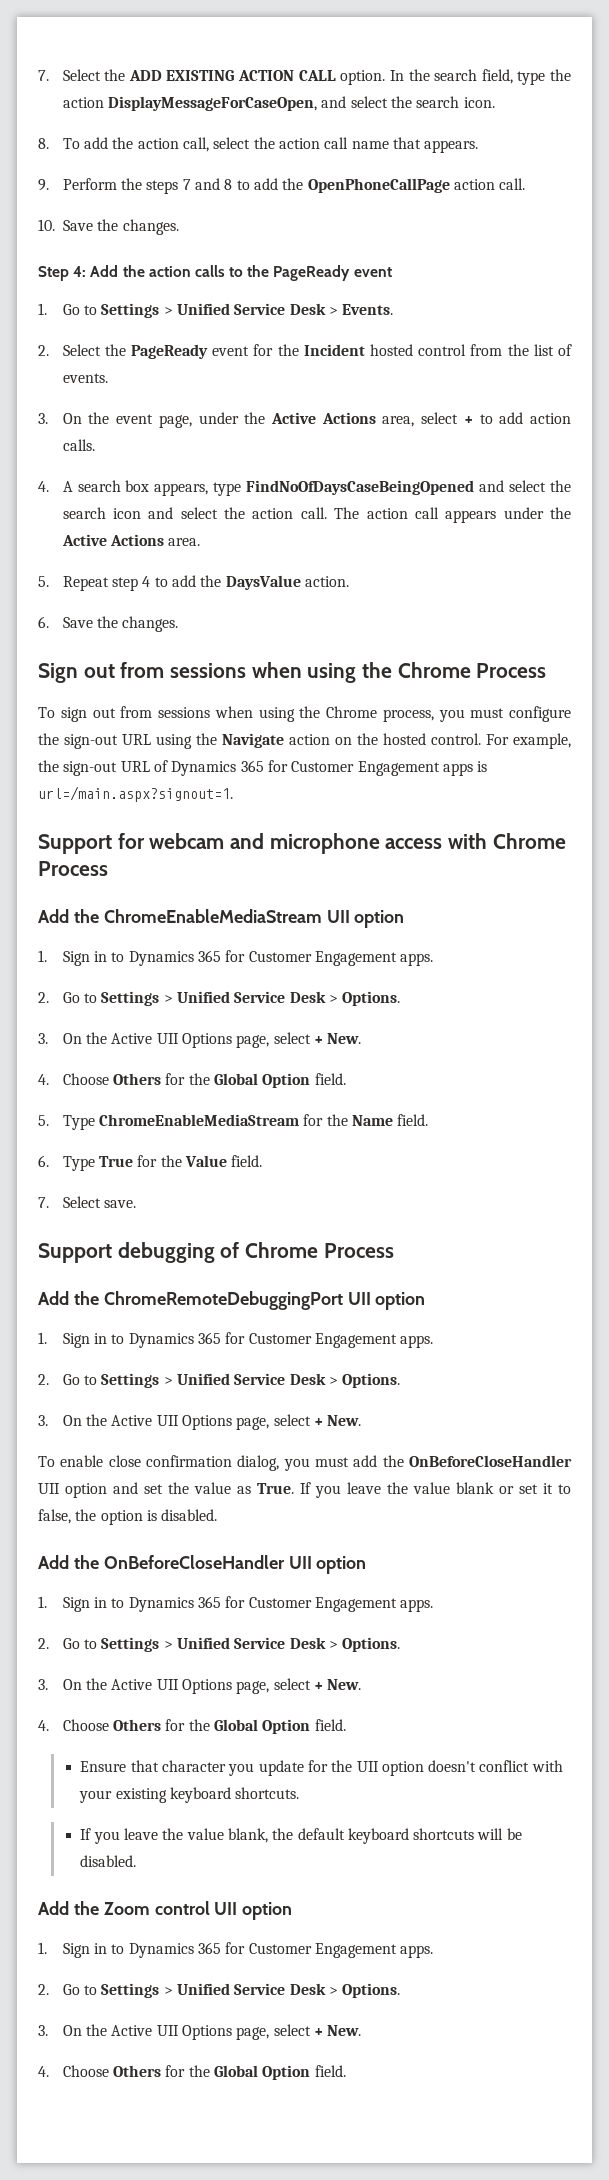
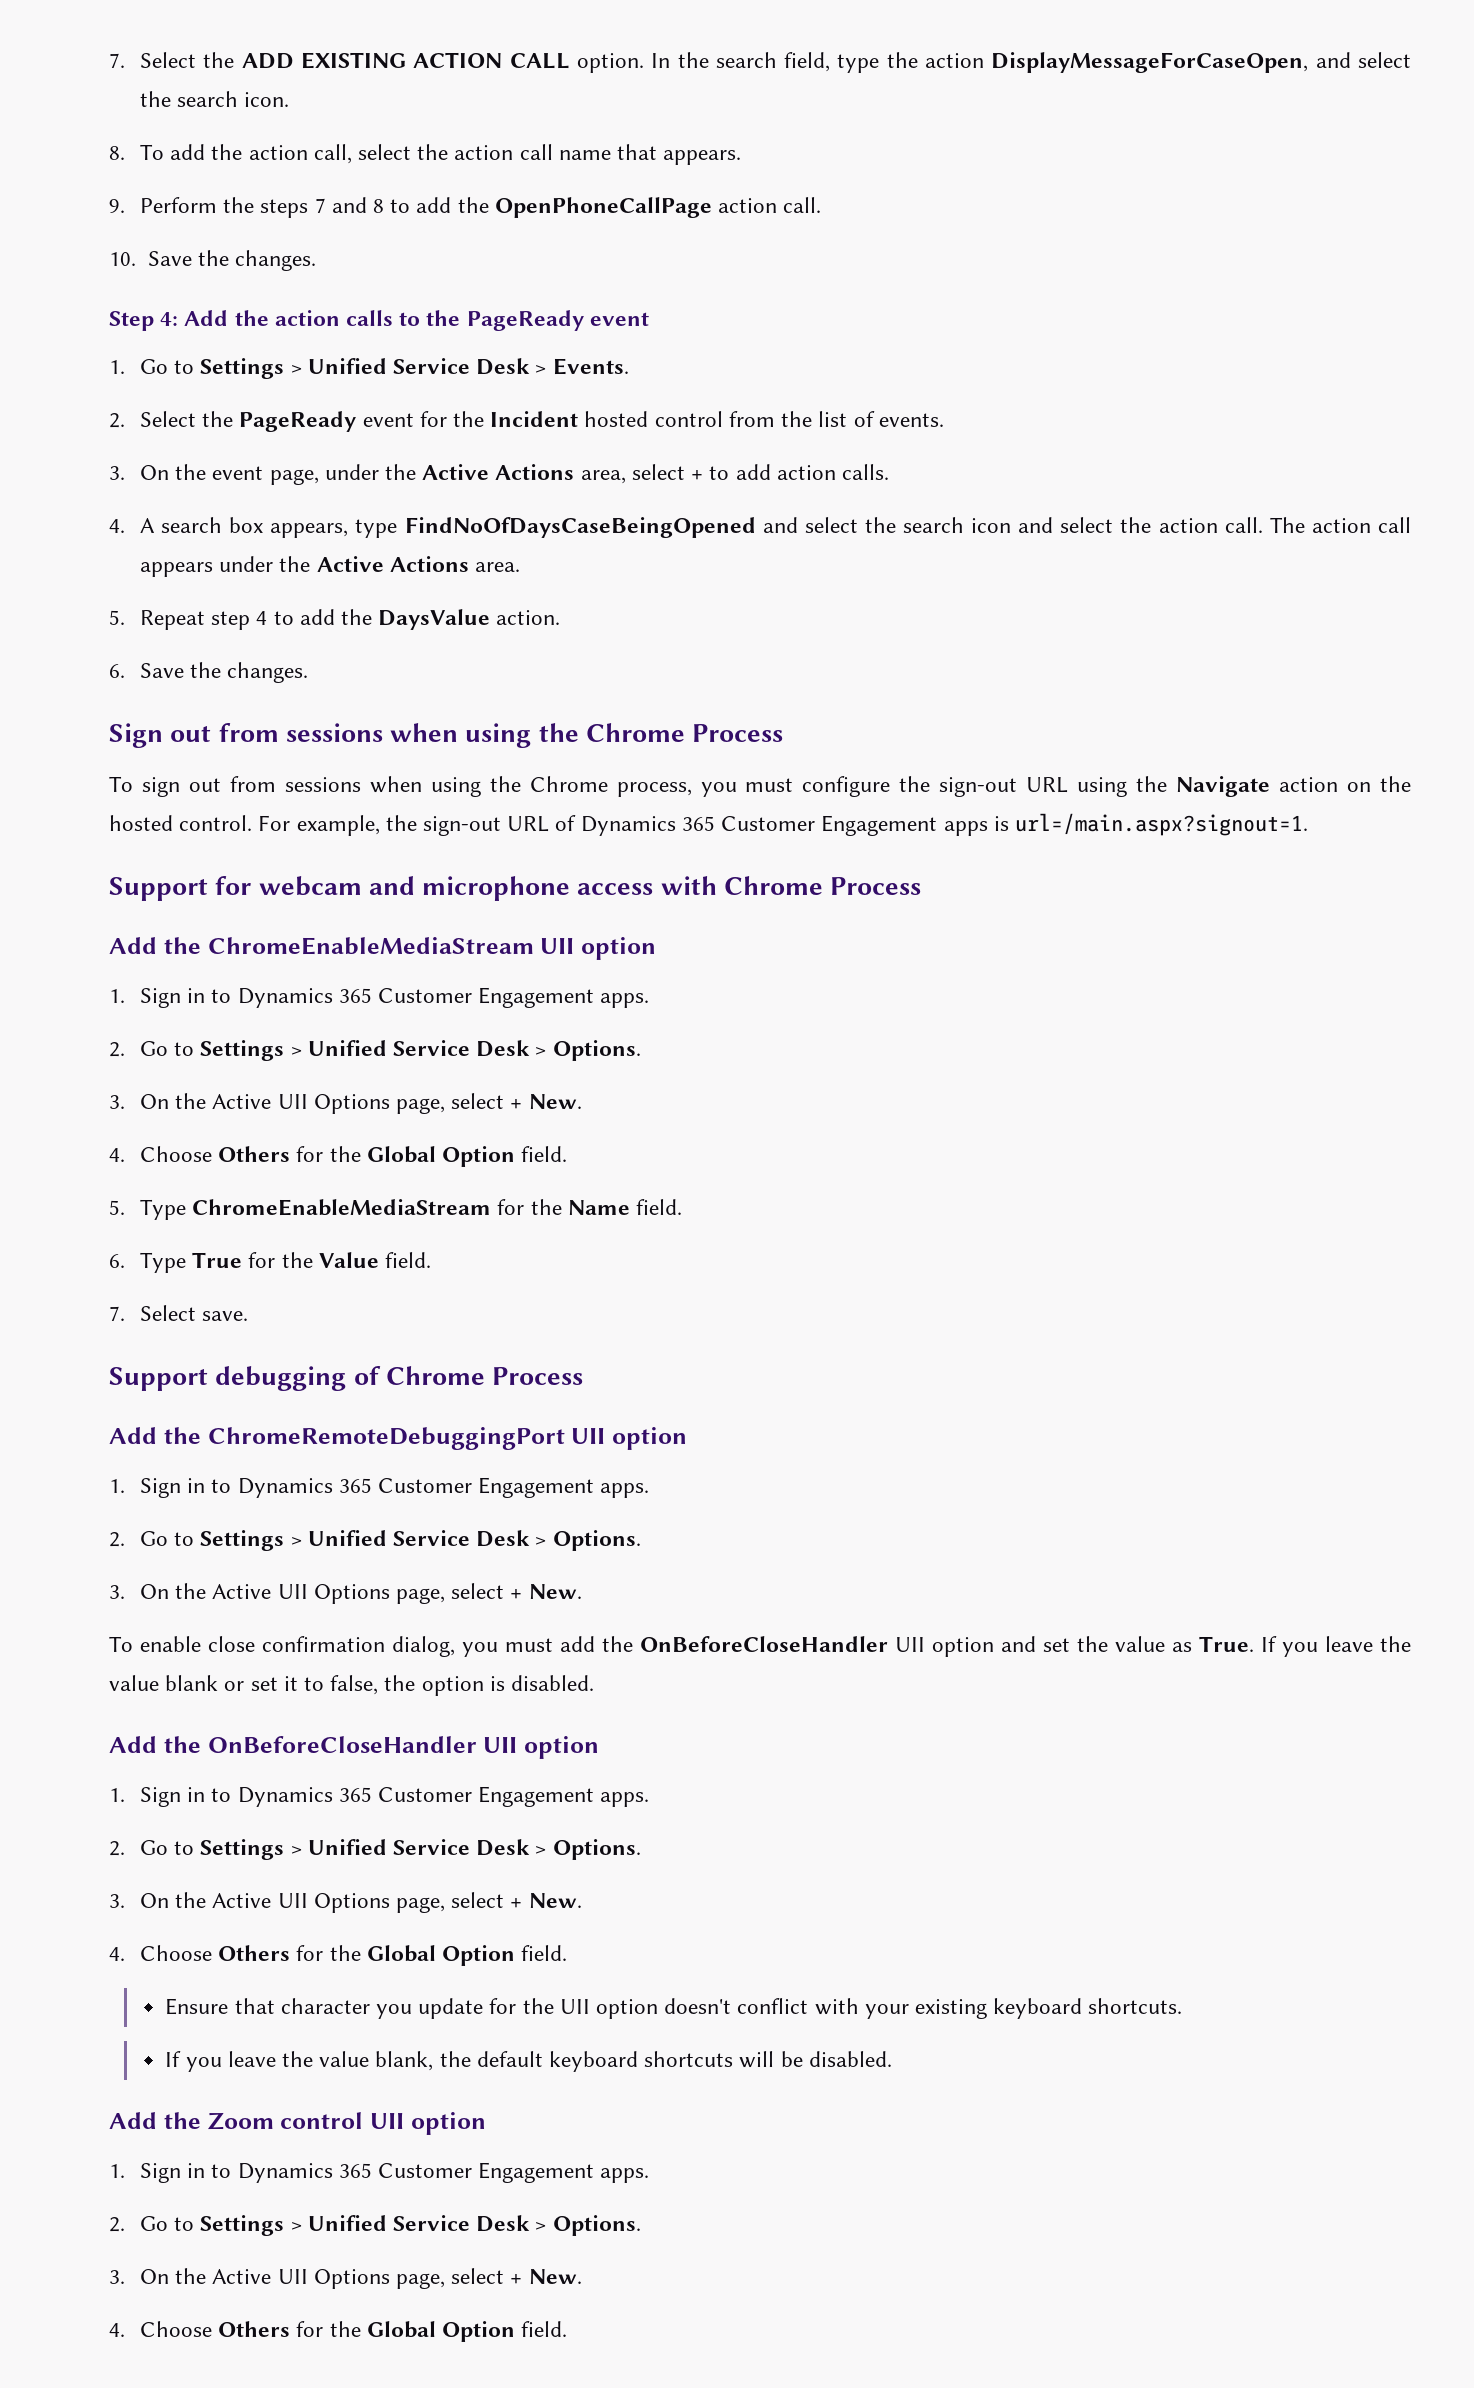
[267,760,288,772] for -> (715, 823) none
[225,950,246,962] for -> (372, 995) none
[225,1332,246,1344] for -> (372, 1485) none
[225,1596,246,1608] for -> (372, 1794) none
[225,1942,246,1954] for -> (372, 2170) none

